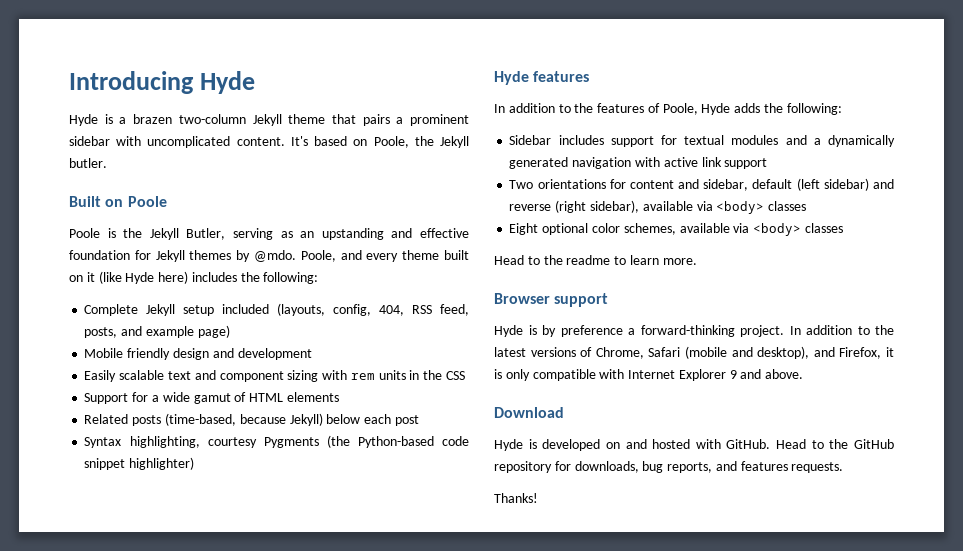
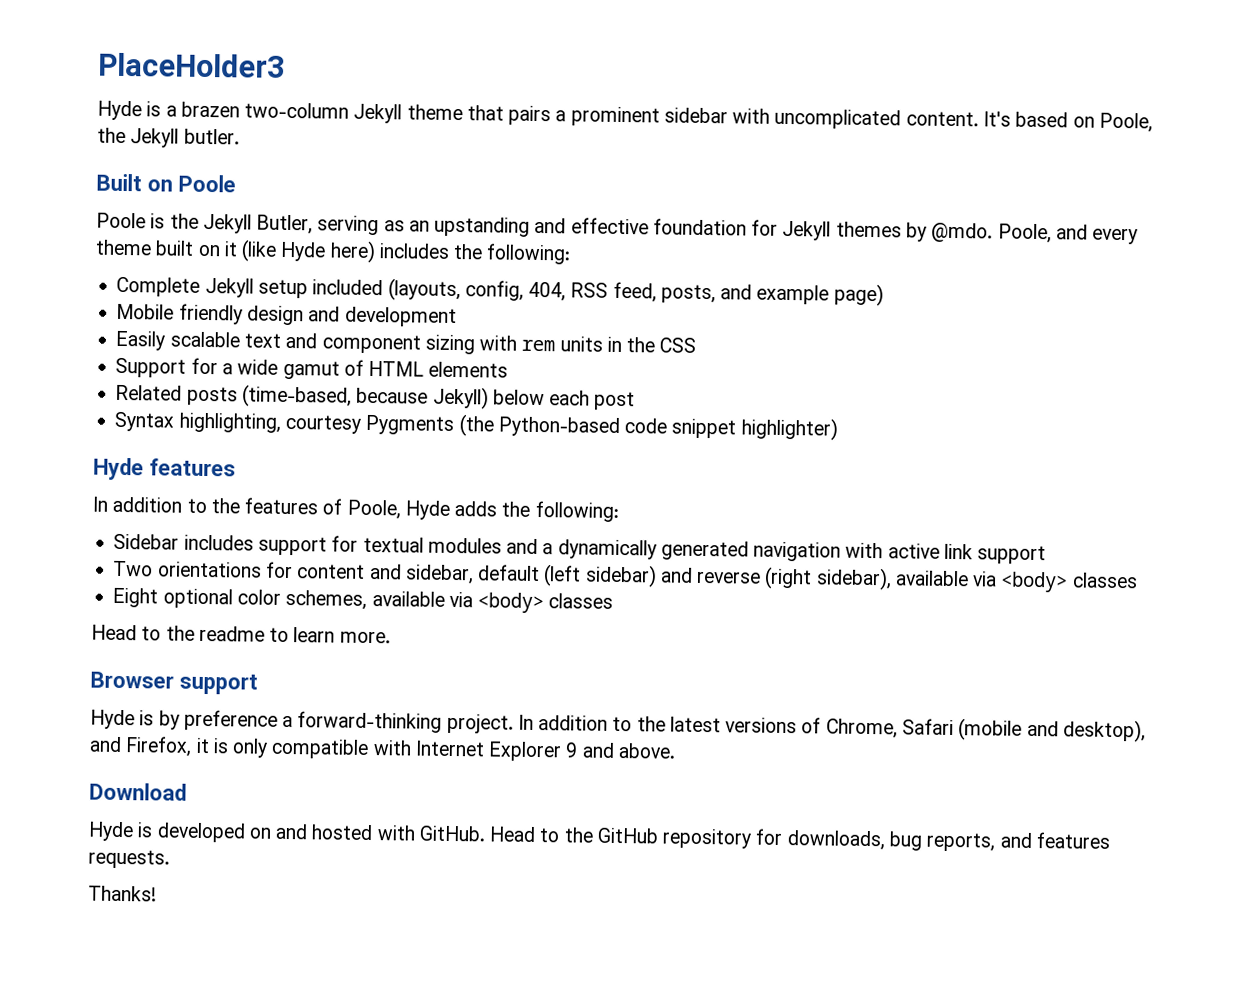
[69,71,255,94] Introducing Hyde -> [98,52,286,78] PlaceHolder3

